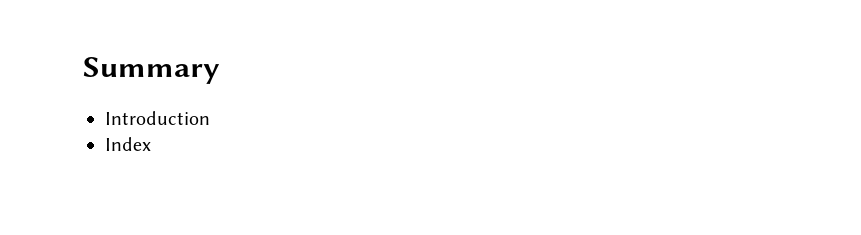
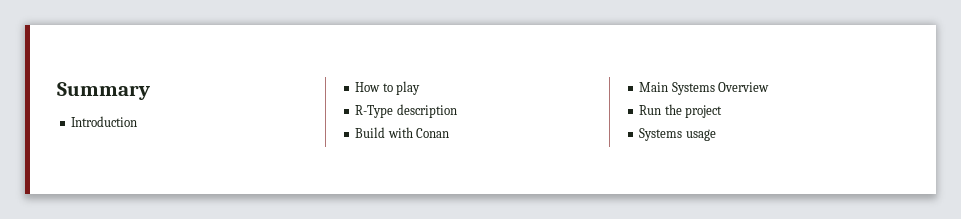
[105,137,151,151] Index -> [355,81,421,95] [355,104,457,118] [355,127,450,138] [639,82,770,95] [639,104,723,118] [639,128,716,141] How to play // R-Type description // Build with Conan // Main Systems Overview // Run the project // Systems usage

